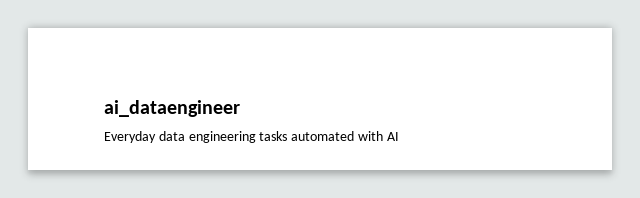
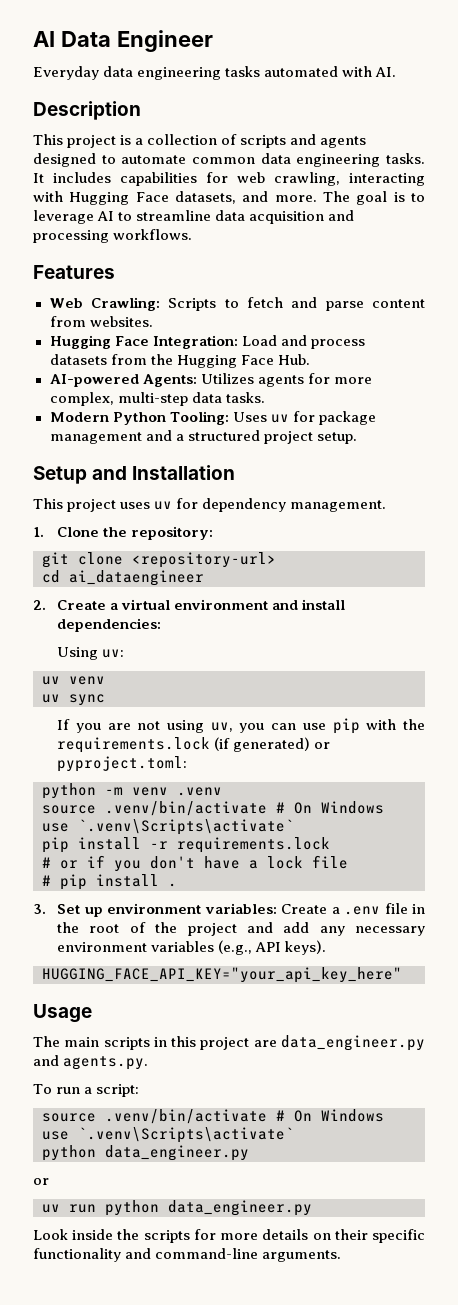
[104,100,240,117] ai_dataengineer -> [33,30,213,52] AI Data Engineer
[386,132,399,141] AI -> [375,67,397,77] [33,101,141,120] [33,134,367,148] [33,153,425,167] [33,172,425,186] [33,191,425,205] [33,210,355,224] [33,229,193,243] [33,265,115,279] [49,297,426,311] [49,316,153,327] [49,335,365,349] [49,354,310,368] [49,373,372,387] [49,392,265,406] [49,411,376,425] [49,430,357,444] [33,465,236,484] [33,498,387,512] [33,526,214,540] [42,552,276,568] [42,570,204,586] [33,599,346,610] [57,618,162,632] [57,647,125,660] [42,676,105,685] [42,694,105,706] [57,718,425,734] [57,737,331,753] [57,756,188,772] [42,783,222,799] [42,801,384,816] [42,819,294,835] [42,837,330,853] [42,855,348,872] [42,874,177,890] [33,903,426,917] [57,922,426,936] [57,940,327,955] [42,967,402,983] [33,1004,92,1023] [33,1035,425,1051] [33,1055,149,1070] [33,1084,140,1097] [42,1109,384,1124] [42,1127,294,1143] [42,1145,249,1161] [33,1178,49,1185] [42,1200,312,1216] [33,1229,426,1243] [33,1248,342,1262] AI. // Description // This project is a collection of scripts and agents designed to automate common data engineering tasks. It includes capabilities for web crawling, interacting with Hugging Face datasets, and more. The goal is to leverage AI to streamline data acquisition and processing workflows. // Features // Web Crawling: Scripts to fetch and parse content from websites. // Hugging Face Integration: Load and process datasets from the Hugging Face Hub. // AI-powered Agents: Utilizes agents for more complex, multi-step data tasks. // Modern Python Tooling: Uses uv for package management and a structured project setup. // Setup and Installation // This project uses uv for dependency management. // 1. Clone the repository: // git clone <repository-url> // cd ai_dataengineer // 2. Create a virtual environment and install dependencies: // Using uv: // uv venv // uv sync // If you are not using uv, you can use pip with the requirements.lock (if generated) or pyproject.toml: // python -m venv .venv // source .venv/bin/activate # On Windows use `.venv\Scripts\activate` // pip install -r requirements.lock // # or if you don't have a lock file // # pip install . // 3. Set up environment variables: Create a .env file in the root of the project and add any necessary environment variables (e.g., API keys). // HUGGING_FACE_API_KEY="your_api_key_here" // Usage // The main scripts in this project are data_engineer.py and agents.py. // To run a script: // source .venv/bin/activate # On Windows use `.venv\Scripts\activate` // python data_engineer.py // or // uv run python data_engineer.py // Look inside the scripts for more details on their specific functionality and command-line arguments.

